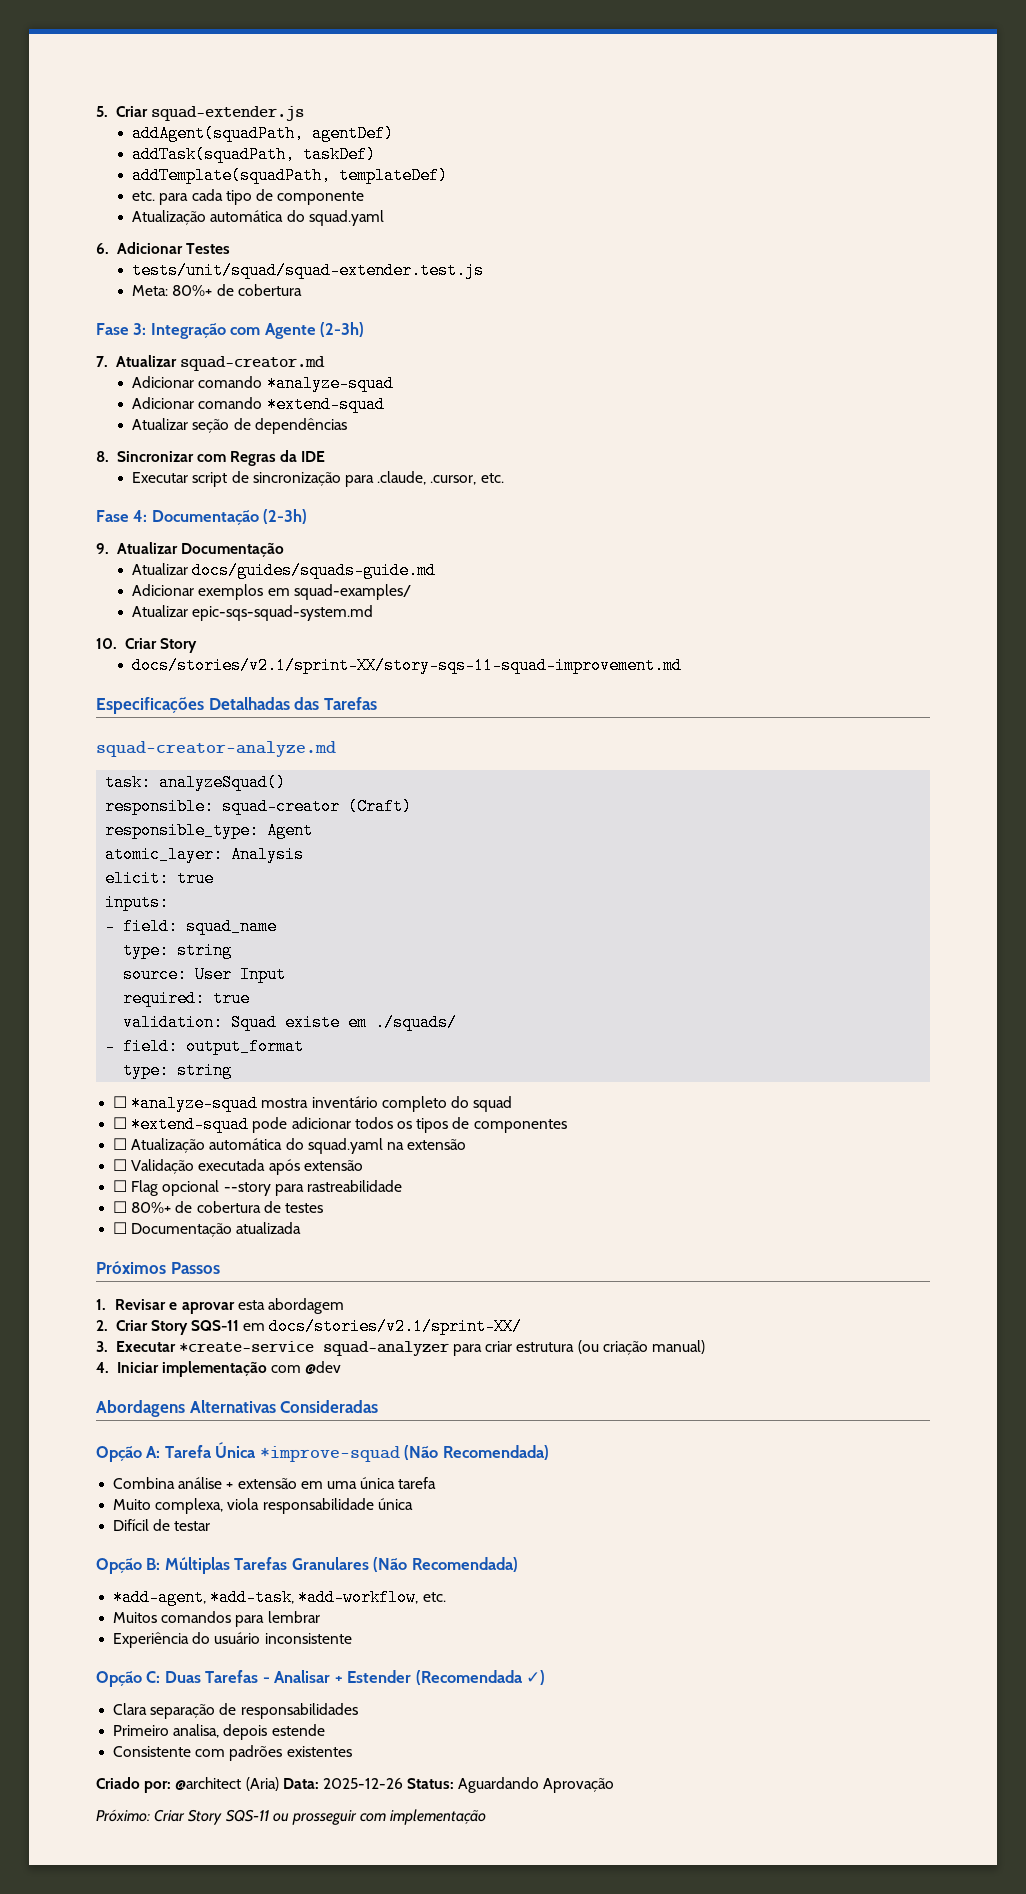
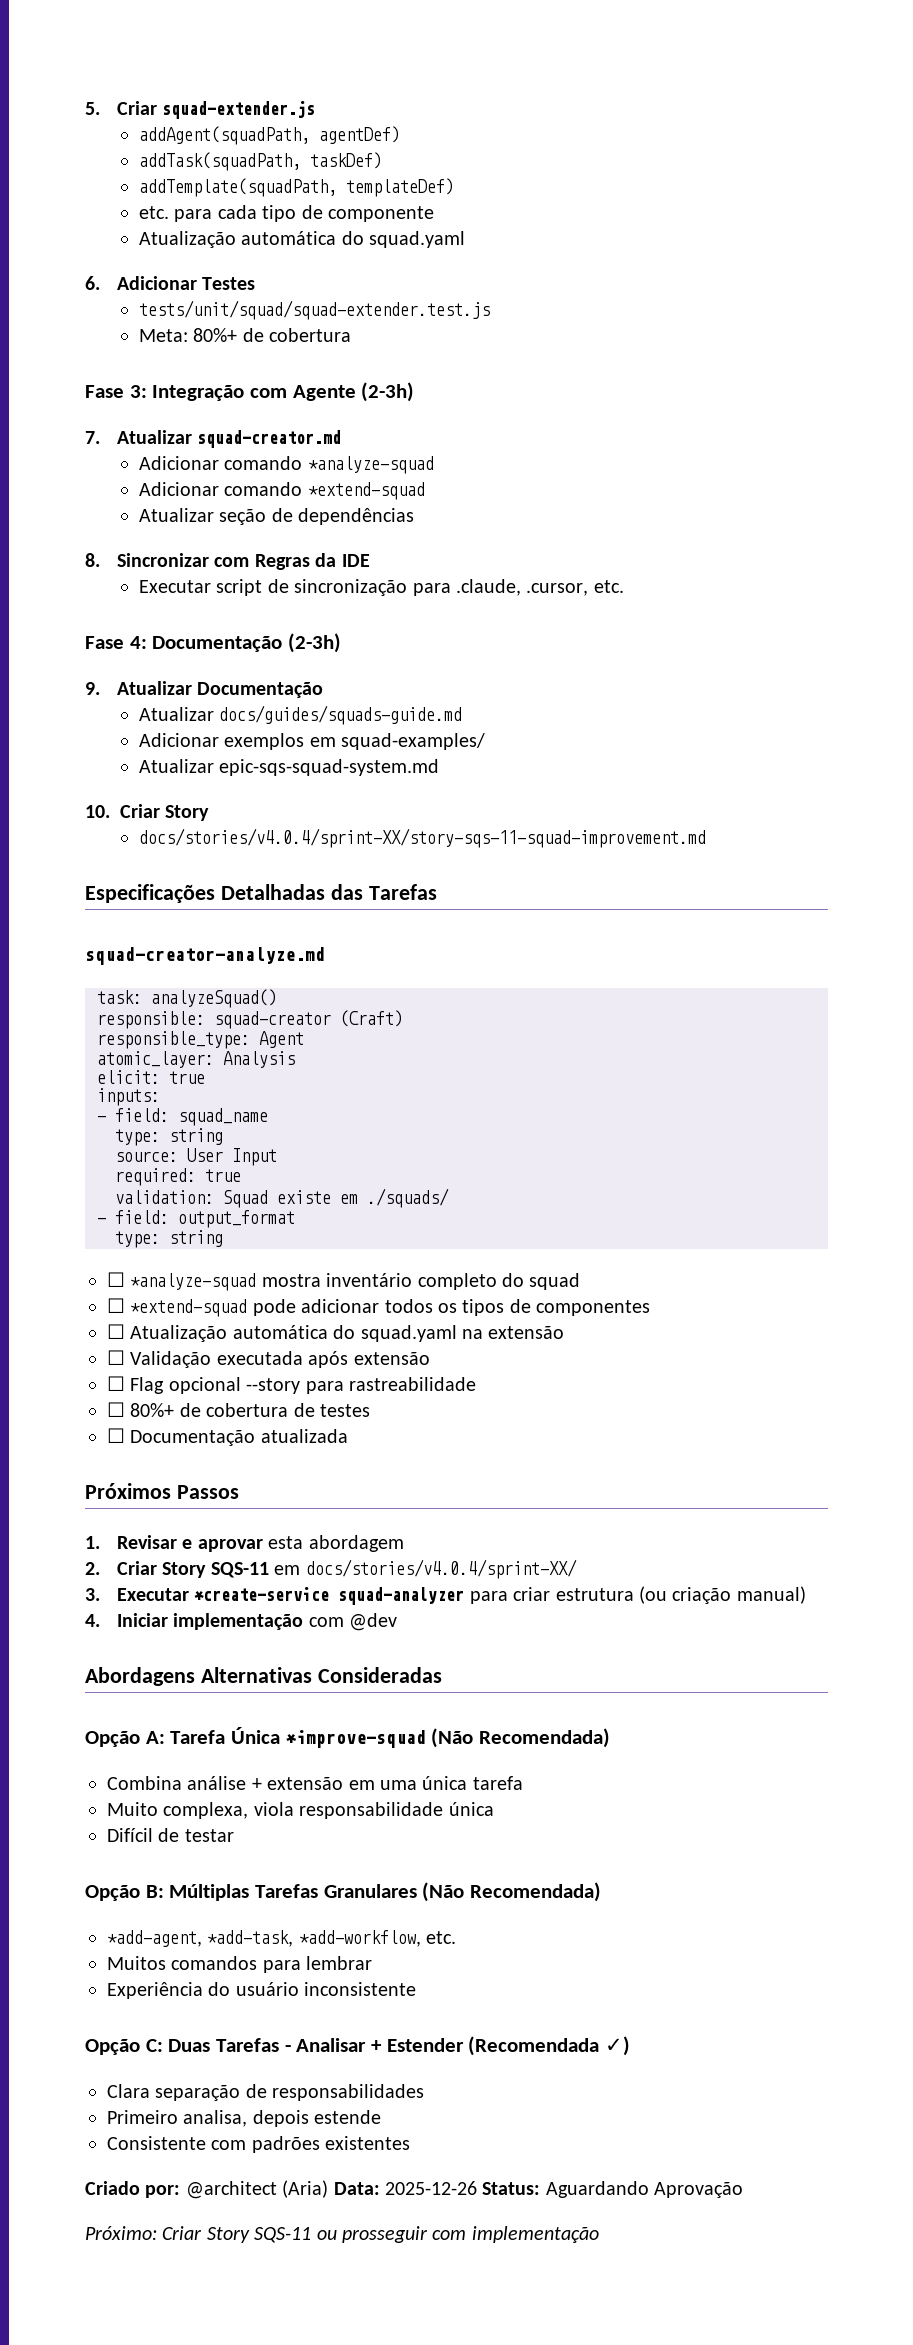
[132,657,683,674] docs/stories/v2.1/sprint-XX/story-sqs-11-squad-improvement.md -> [139,828,707,848] docs/stories/v4.0.4/sprint-XX/story-sqs-11-squad-improvement.md
[269,1318,523,1335] docs/stories/v2.1/sprint-XX/ -> [305,1559,577,1579] docs/stories/v4.0.4/sprint-XX/

